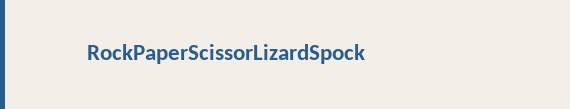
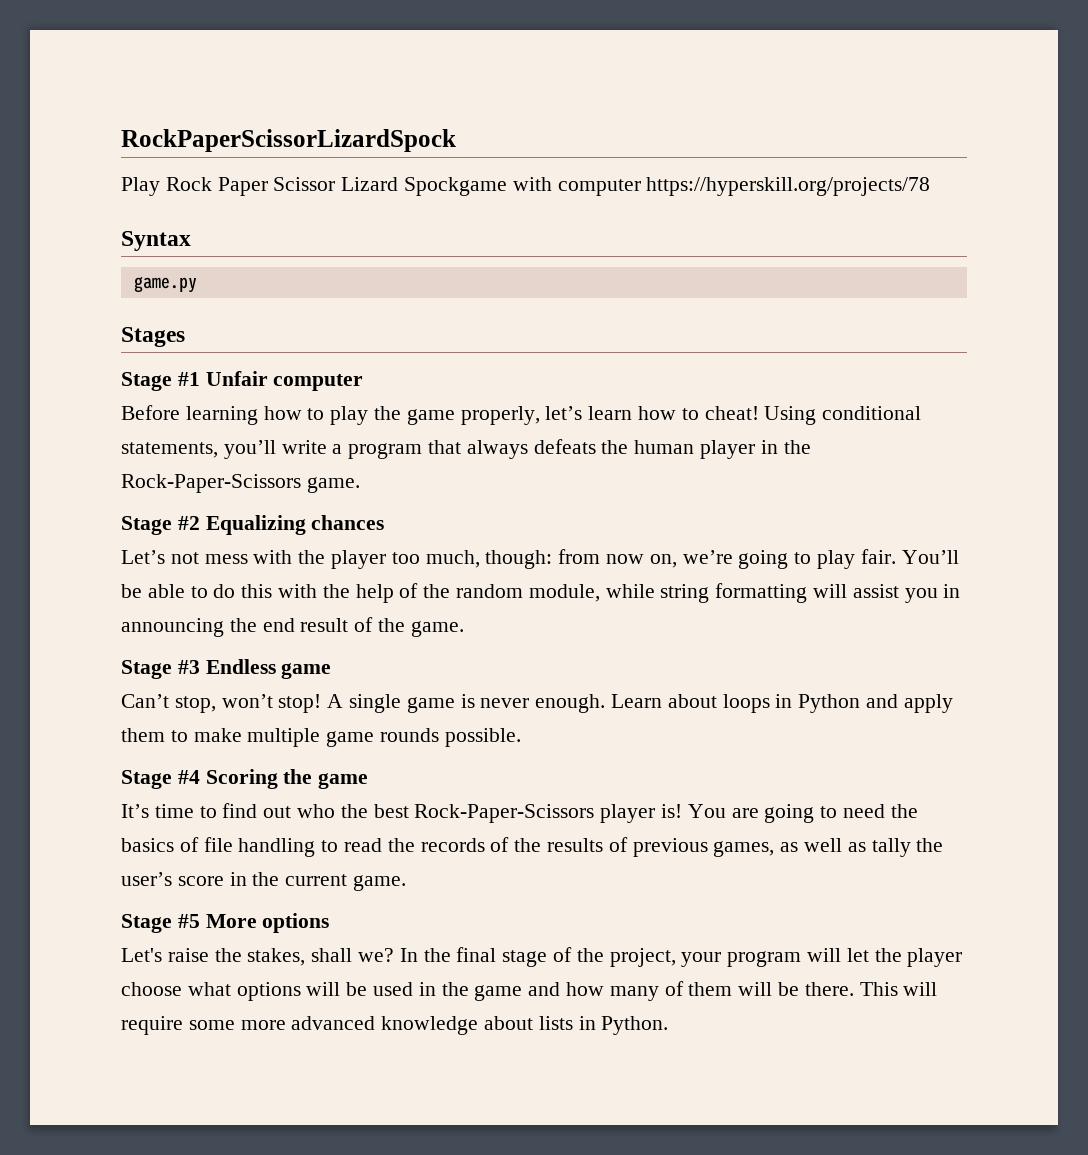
(365, 54) none -> [121,177,931,196] [121,231,191,251] [133,276,197,293] [121,327,185,347] [121,371,364,391] [121,405,922,425] [121,439,811,459] [121,474,360,493] [121,515,385,535] [121,549,959,569] [121,583,961,603] [121,617,464,637] [121,659,332,679] [121,694,953,713] [121,728,521,747] [121,769,369,789] [121,803,918,823] [121,837,944,857] [121,872,407,891] [121,913,330,933] [121,947,963,967] [121,981,938,1001] [121,1016,669,1035] // Play Rock Paper Scissor Lizard Spockgame with computer https://hyperskill.org/projects/78 // Syntax // game.py // Stages // Stage #1 Unfair computer // Before learning how to play the game properly, let’s learn how to cheat! Using conditional statements, you’ll write a program that always defeats the human player in the Rock-Paper-Scissors game. // Stage #2 Equalizing chances // Let’s not mess with the player too much, though: from now on, we’re going to play fair. You’ll be able to do this with the help of the random module, while string formatting will assist you in announcing the end result of the game. // Stage #3 Endless game // Can’t stop, won’t stop! A single game is never enough. Learn about loops in Python and apply them to make multiple game rounds possible. // Stage #4 Scoring the game // It’s time to find out who the best Rock-Paper-Scissors player is! You are going to need the basics of file handling to read the records of the results of previous games, as well as tally the user’s score in the current game. // Stage #5 More options // Let's raise the stakes, shall we? In the final stage of the project, your program will let the player choose what options will be used in the game and how many of them will be there. This will require some more advanced knowledge about lists in Python.

